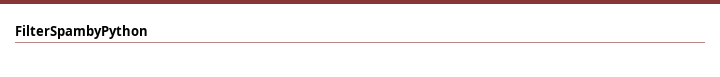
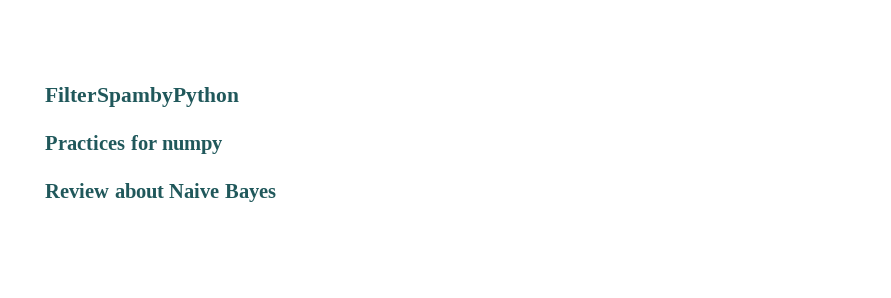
(148, 32) none -> [45,135,224,154] [45,183,276,202] // Practices for numpy // Review about Naive Bayes

